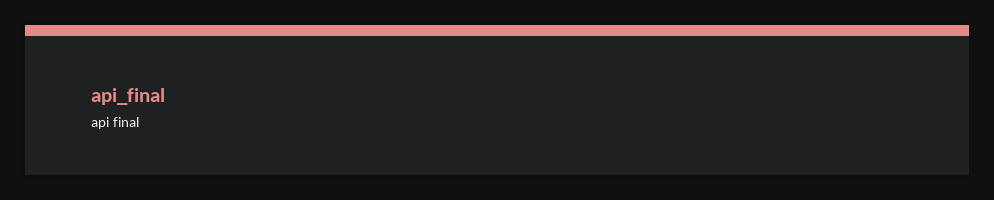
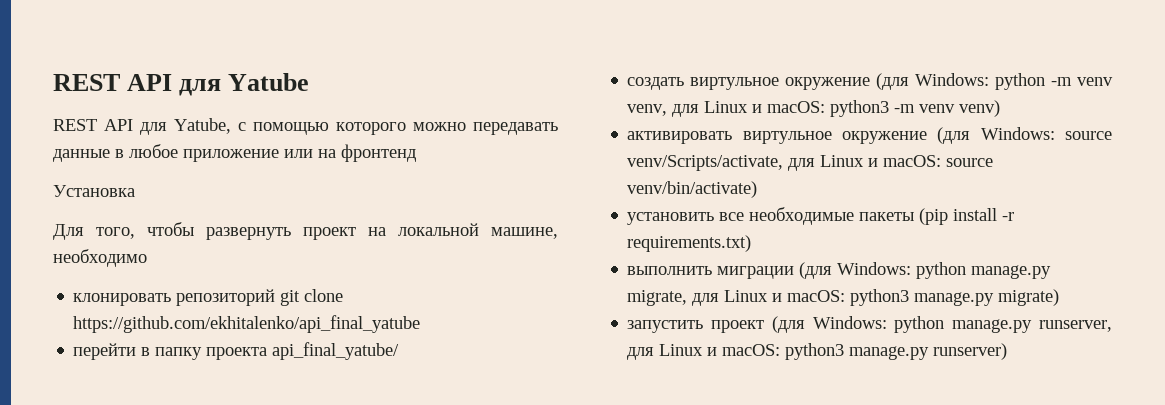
[91,88,165,105] [91,117,139,129] api_final // api final -> [53,73,310,96] [53,118,558,135] [53,144,416,162] [53,185,135,197] [53,222,558,240] [53,249,147,267] [73,289,344,306] [73,315,421,333] [73,342,400,360] [627,73,1113,90] [627,100,1001,117] [627,127,1112,144] [627,155,994,171] [627,181,758,198] [627,207,1015,225] [627,235,752,252] [627,262,1052,279] [627,289,1060,306] [627,316,1112,333] [627,343,1008,360] REST API для Yatube // REST API для Yatube, с помощью которого можно передавать данные в любое приложение или на фронтенд // Установка // Для того, чтобы развернуть проект на локальной машине, необходимо // клонировать репозиторий git clone https://github.com/ekhitalenko/api_final_yatube // перейти в папку проекта api_final_yatube/ // создать виртульное окружение (для Windows: python -m venv venv, для Linux и macOS: python3 -m venv venv) // активировать виртульное окружение (для Windows: source venv/Scripts/activate, для Linux и macOS: source venv/bin/activate) // установить все необходимые пакеты (pip install -r requirements.txt) // выполнить миграции (для Windows: python manage.py migrate, для Linux и macOS: python3 manage.py migrate) // запустить проект (для Windows: python manage.py runserver, для Linux и macOS: python3 manage.py runserver)

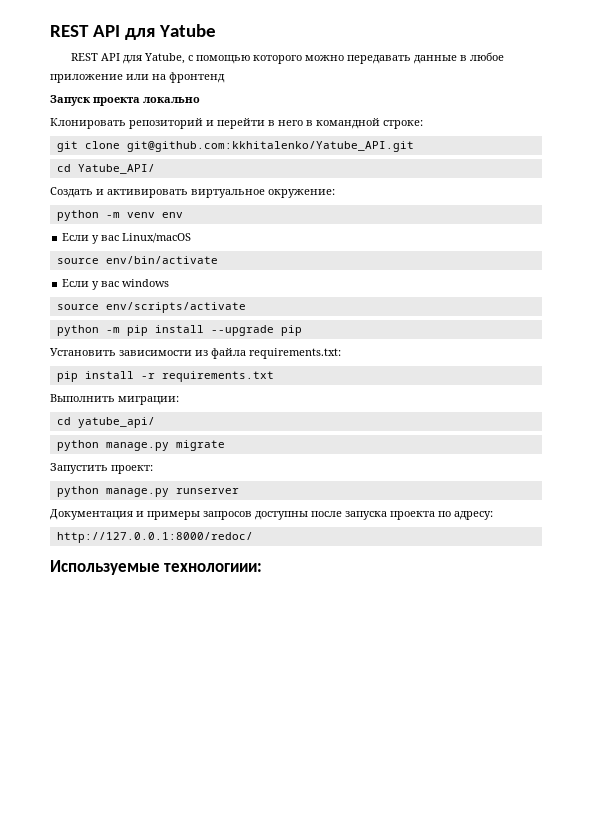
[53,185,135,197] [53,222,558,240] [53,249,147,267] [73,289,344,306] [73,315,421,333] [73,342,400,360] [627,73,1113,90] [627,100,1001,117] [627,127,1112,144] [627,155,994,171] [627,181,758,198] [627,207,1015,225] [627,235,752,252] [627,262,1052,279] [627,289,1060,306] [627,316,1112,333] [627,343,1008,360] Установка // Для того, чтобы развернуть проект на локальной машине, необходимо // клонировать репозиторий git clone https://github.com/ekhitalenko/api_final_yatube // перейти в папку проекта api_final_yatube/ // создать виртульное окружение (для Windows: python -m venv venv, для Linux и macOS: python3 -m venv venv) // активировать виртульное окружение (для Windows: source venv/Scripts/activate, для Linux и macOS: source venv/bin/activate) // установить все необходимые пакеты (pip install -r requirements.txt) // выполнить миграции (для Windows: python manage.py migrate, для Linux и macOS: python3 manage.py migrate) // запустить проект (для Windows: python manage.py runserver, для Linux и macOS: python3 manage.py runserver) -> [50,95,200,106] [50,118,423,129] [56,141,414,152] [56,164,155,174] [50,187,335,198] [56,210,183,221] [62,233,192,244] [56,256,218,264] [62,279,170,290] [56,302,246,313] [56,325,302,336] [50,348,341,359] [56,371,274,382] [50,394,179,405] [56,417,155,428] [56,440,225,451] [50,463,153,474] [56,486,239,497] [50,509,493,520] [56,532,253,543] [50,560,263,575] Запуск проекта локально // Клонировать репозиторий и перейти в него в командной строке: // git clone git@github.com:kkhitalenko/Yatube_API.git // cd Yatube_API/ // Cоздать и активировать виртуальное окружение: // python -m venv env // Если у вас Linux/macOS // source env/bin/activate // Если у вас windows // source env/scripts/activate // python -m pip install --upgrade pip // Установить зависимости из файла requirements.txt: // pip install -r requirements.txt // Выполнить миграции: // cd yatube_api/ // python manage.py migrate // Запустить проект: // python manage.py runserver // Документация и примеры запросов доступны после запуска проекта по адресу: // http://127.0.0.1:8000/redoc/ // Используемые технологиии:

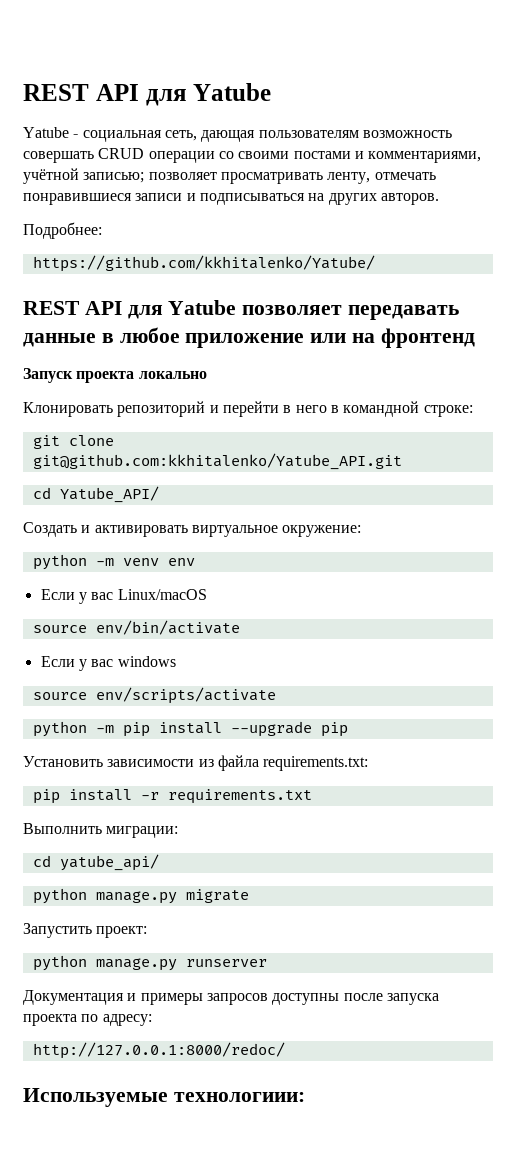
[71,53,345,64] REST API для Yatube, с помощью которого можно -> [23,127,452,142] [23,148,482,163] [23,168,436,184] [23,193,439,205] [23,222,102,239] [32,255,375,272] [23,300,343,319] Yatube - социальная сеть, дающая пользователям возможность совершать CRUD операции со своими постами и комментариями, учётной записью; позволяет просматривать ленту, отмечать понравившиеся записи и подписываться на других авторов. // Подробнее: // https://github.com/kkhitalenko/Yatube/ // REST API для Yatube позволяет

